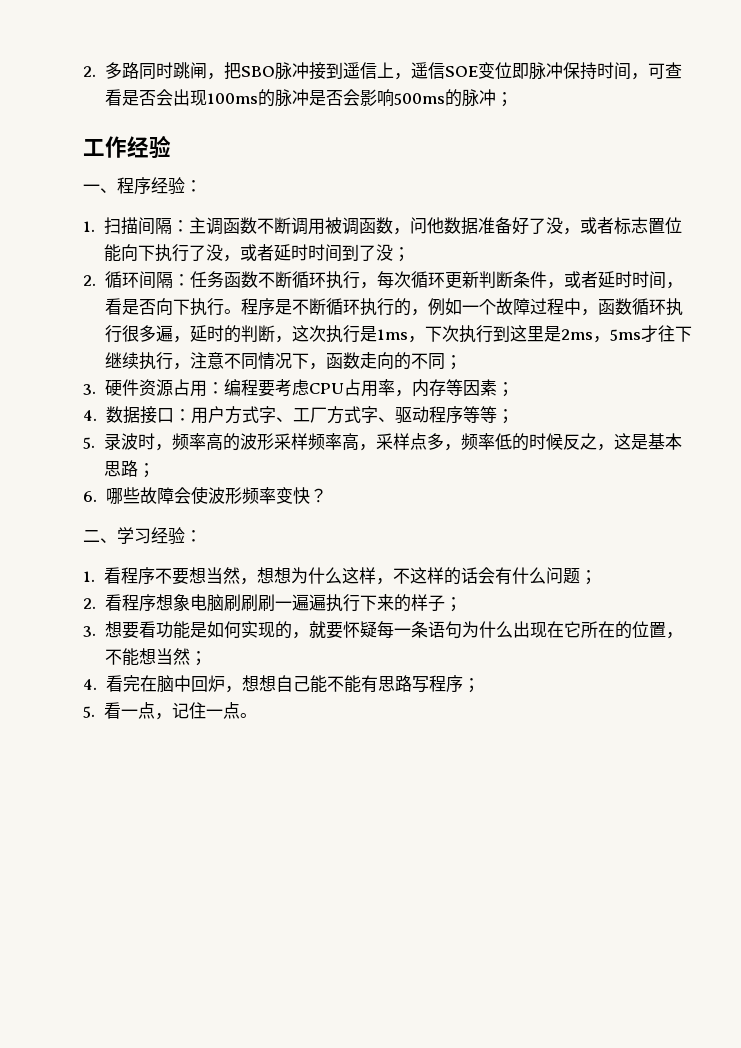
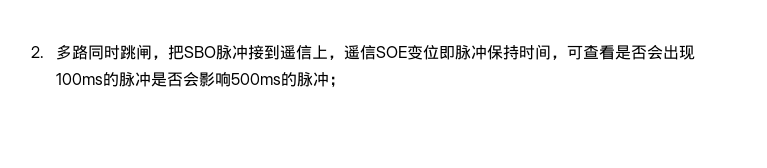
[83,135,171,158] [83,177,202,195] [83,217,682,235] [103,244,410,262] [83,271,683,289] [104,298,683,316] [104,325,692,343] [104,352,462,370] [83,379,514,397] [83,406,514,424] [83,433,682,451] [103,460,155,478] [83,486,327,505] [83,527,202,545] [83,567,597,585] [83,594,462,612] [83,621,683,639] [104,648,207,666] [83,675,480,693] [83,702,257,720] // 工作经验 // 一、程序经验： // 1.扫描间隔：主调函数不断调用被调函数，问他数据准备好了没，或者标志置位能向下执行了没，或者延时时间到了没； // 2.循环间隔：任务函数不断循环执行，每次循环更新判断条件，或者延时时间，看是否向下执行。程序是不断循环执行的，例如一个故障过程中，函数循环执行很多遍，延时的判断，这次执行是1ms，下次执行到这里是2ms，5ms才往下继续执行，注意不同情况下，函数走向的不同； // 3.硬件资源占用：编程要考虑CPU占用率，内存等因素； // 4.数据接口：用户方式字、工厂方式字、驱动程序等等； // 5.录波时，频率高的波形采样频率高，采样点多，频率低的时候反之，这是基本思路； // 6.哪些故障会使波形频率变快？ // 二、学习经验： // 1.看程序不要想当然，想想为什么这样，不这样的话会有什么问题； // 2.看程序想象电脑刷刷刷一遍遍执行下来的样子； // 3.想要看功能是如何实现的，就要怀疑每一条语句为什么出现在它所在的位置，不能想当然； // 4.看完在脑中回炉，想想自己能不能有思路写程序； // 5.看一点，记住一点。 -> (345, 82) none

